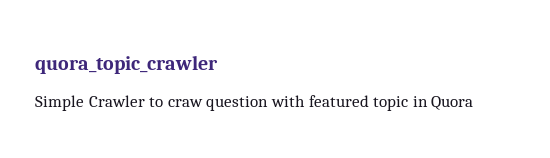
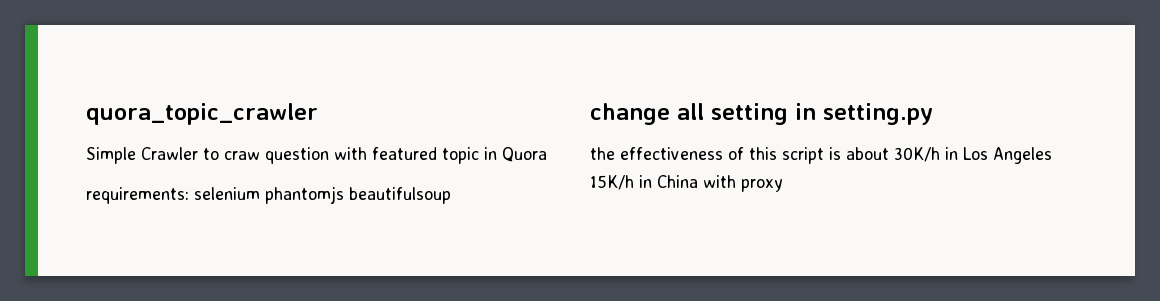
(474, 103) none -> [86,186,451,204] [590,103,933,125] [590,147,1052,164] [590,175,783,192] // requirements: selenium phantomjs beautifulsoup // change all setting in setting.py // the effectiveness of this script is about 30K/h in Los Angeles 15K/h in China with proxy

